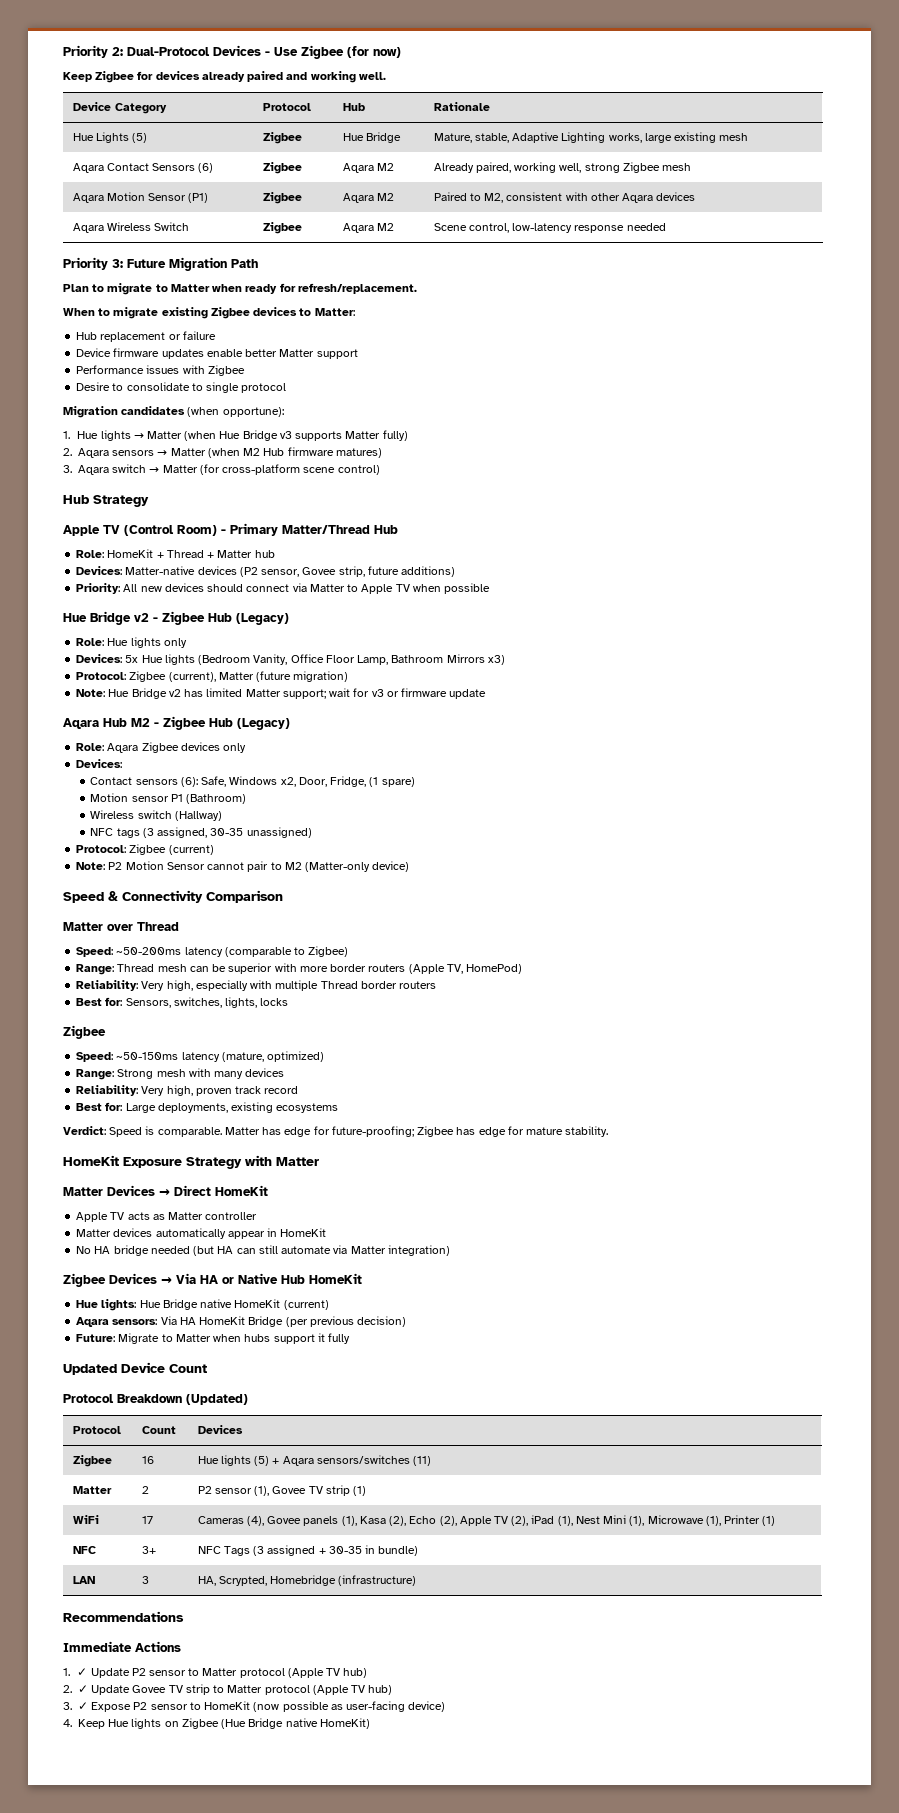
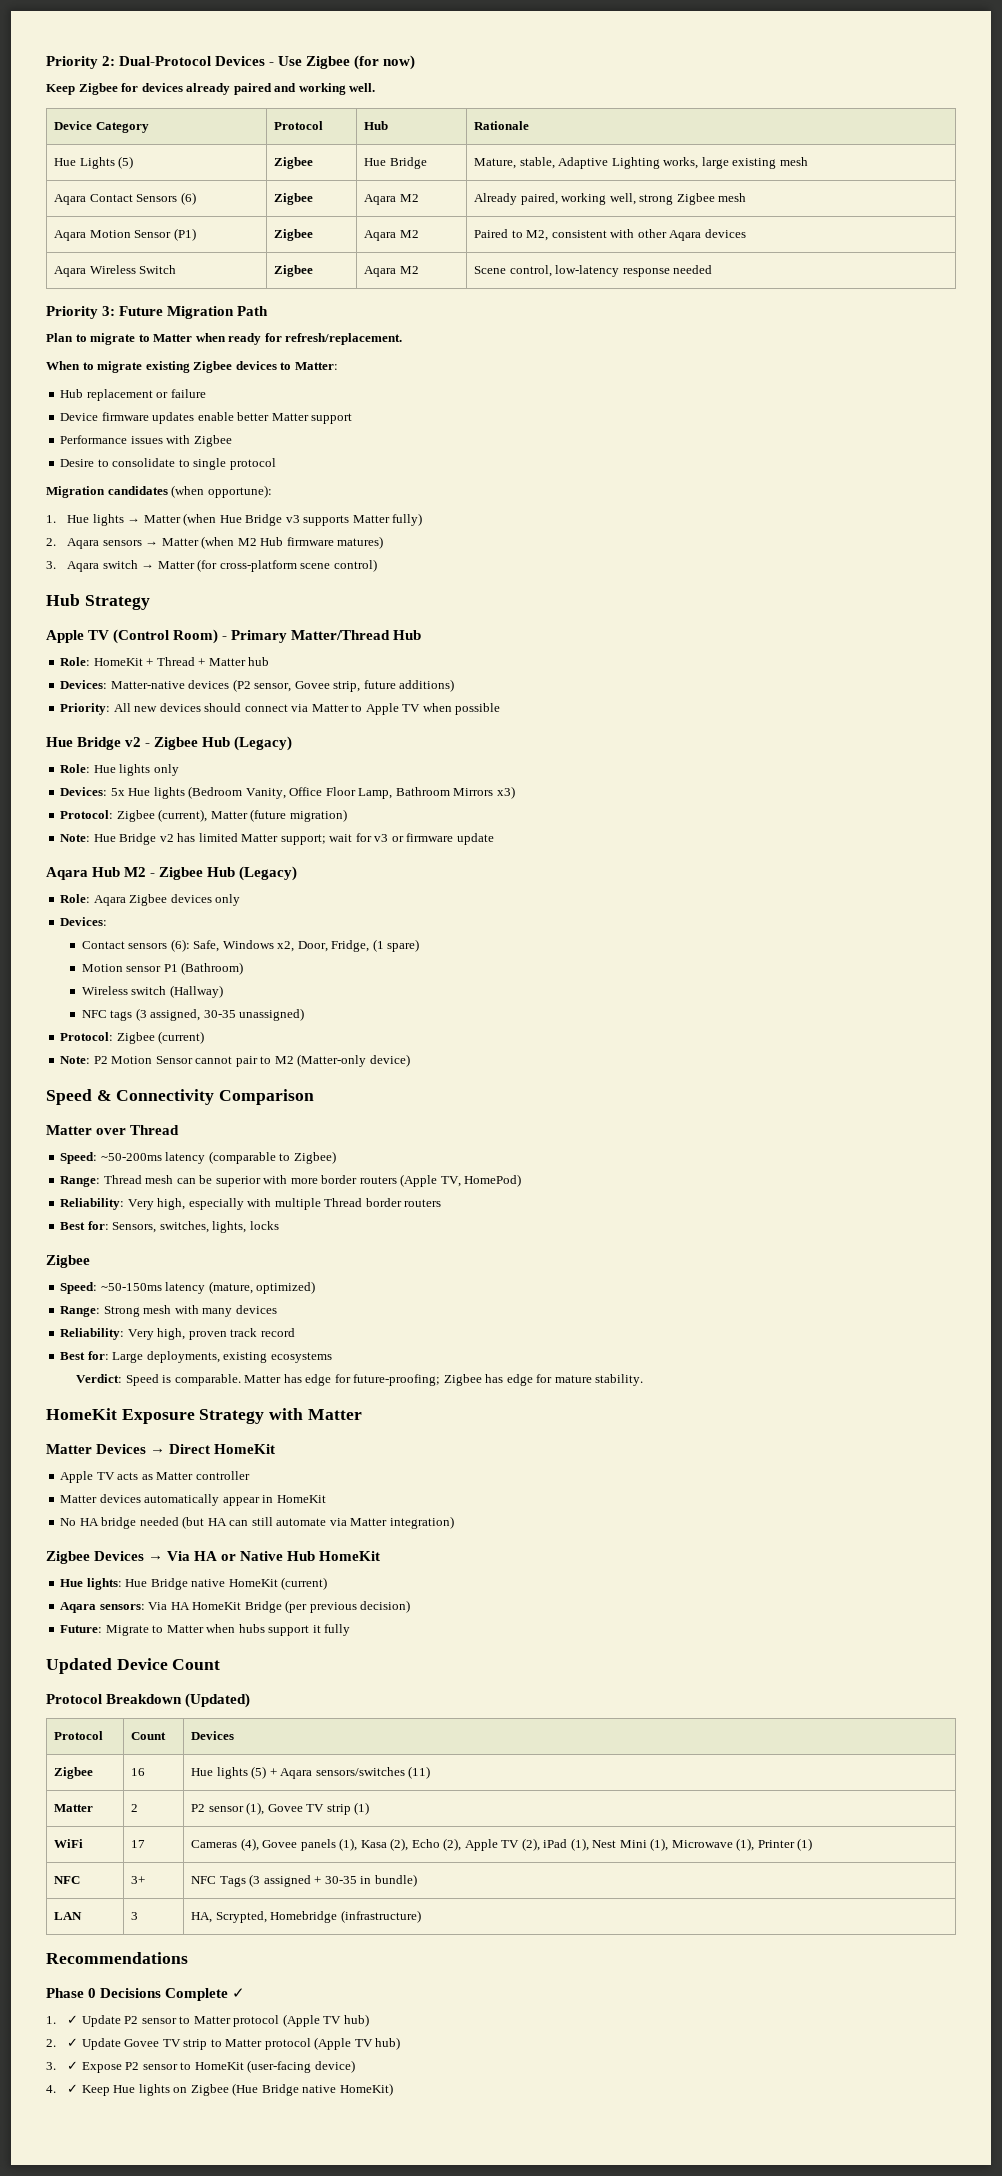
[63,1641,181,1652] Immediate Actions -> [46,1988,246,2001] Phase 0 Decisions Complete ✓
[253,1701,406,1712] (now possible as user-facing -> [247,2060,312,2073] (user-facing
(72, 1723) none -> [67,2084,79,2093] ✓

